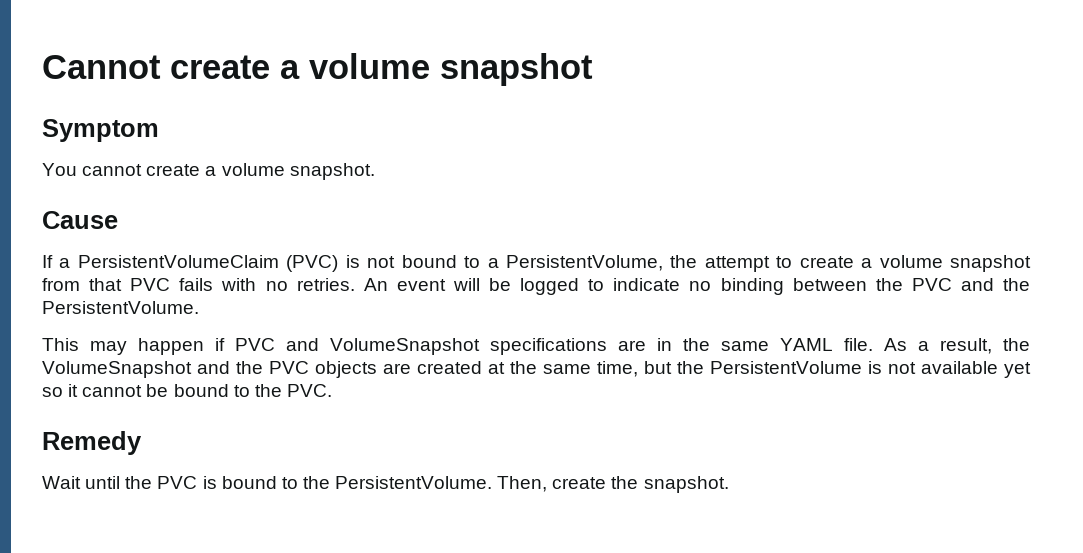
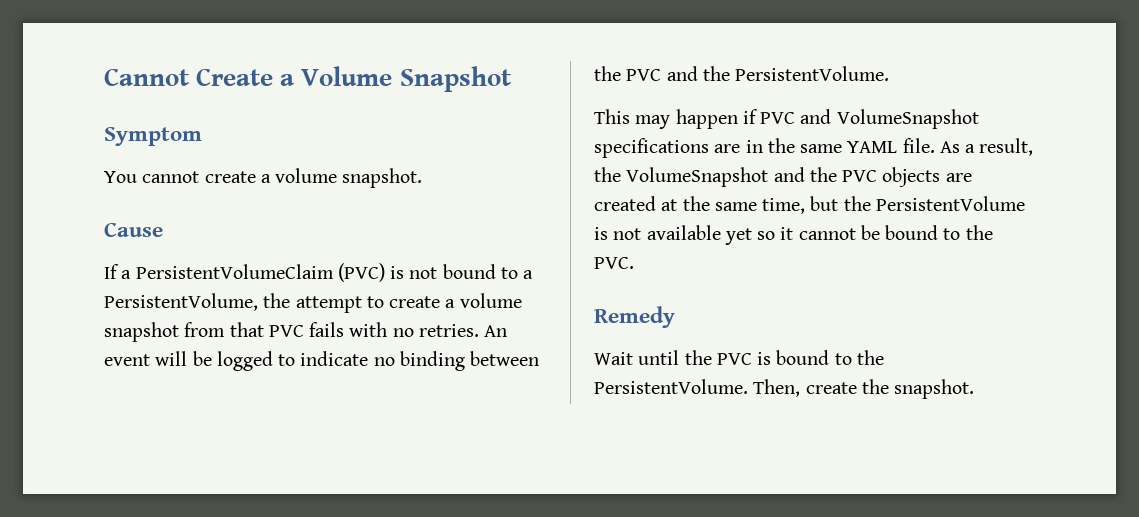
[170,53,593,86] create a volume snapshot -> [196,66,511,92] Create a Volume Snapshot

